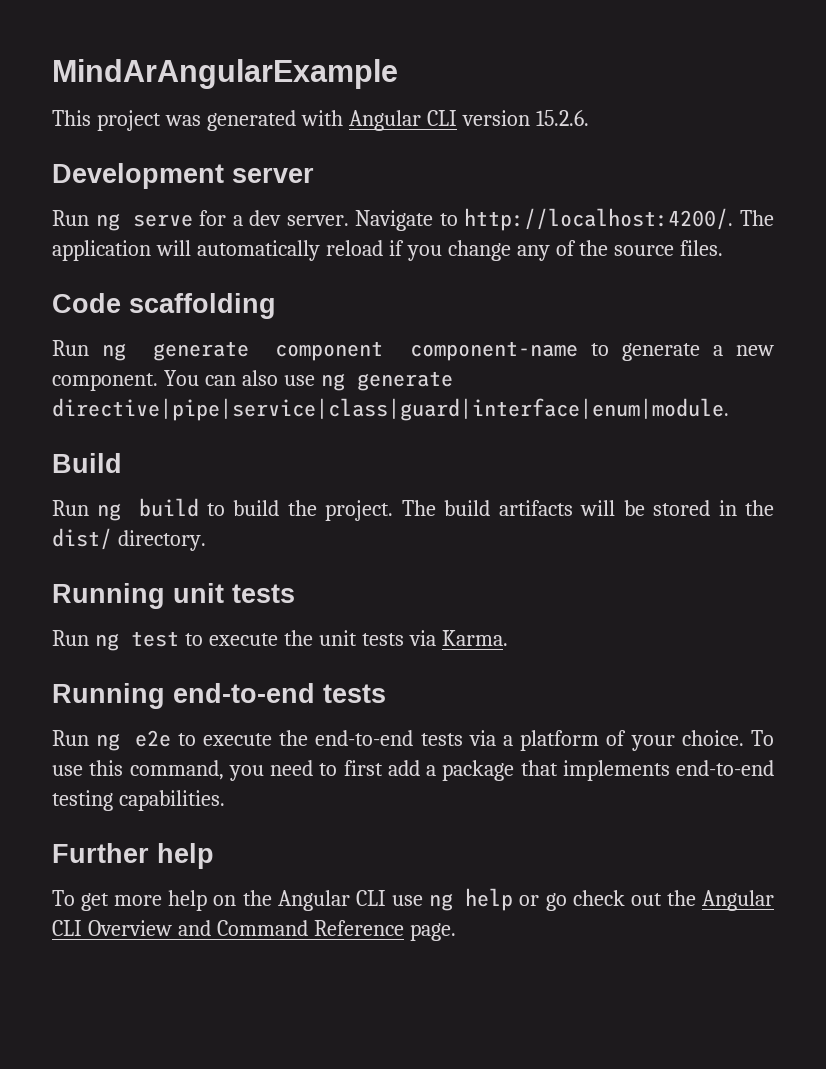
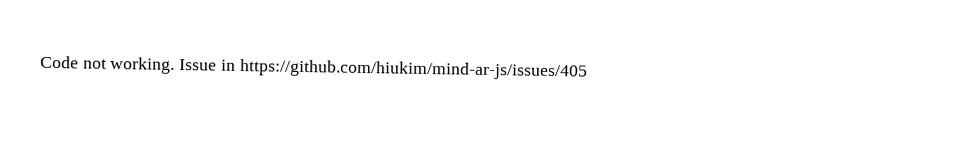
[52,59,398,89] [52,110,589,131] [52,163,314,189] [52,208,774,231] [52,240,724,261] [52,293,276,319] [52,340,774,361] [52,370,453,391] [52,398,729,421] [52,453,122,473] [52,498,774,521] [52,528,206,551] [52,583,295,609] [52,630,508,651] [52,683,386,709] [52,730,774,751] [52,760,774,781] [52,790,225,811] [52,843,214,869] [52,888,775,911] [52,920,456,941] MindArAngularExample // This project was generated with Angular CLI version 15.2.6. // Development server // Run ng serve for a dev server. Navigate to http://localhost:4200/. The application will automatically reload if you change any of the source files. // Code scaffolding // Run ng generate component component-name to generate a new component. You can also use ng generate directive|pipe|service|class|guard|interface|enum|module. // Build // Run ng build to build the project. The build artifacts will be stored in the dist/ directory. // Running unit tests // Run ng test to execute the unit tests via Karma. // Running end-to-end tests // Run ng e2e to execute the end-to-end tests via a platform of your choice. To use this command, you need to first add a package that implements end-to-end testing capabilities. // Further help // To get more help on the Angular CLI use ng help or go check out the Angular CLI Overview and Command Reference page. -> [40,55,588,81] Code not working. Issue in https://github.com/hiukim/mind-ar-js/issues/405

